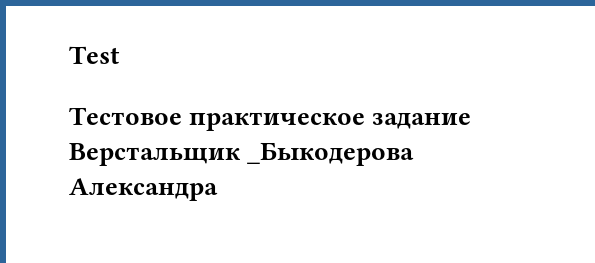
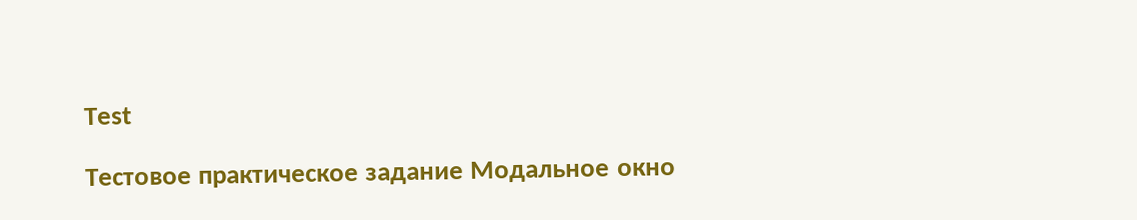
[69,142,415,166] [69,178,218,201] Верстальщик _Быкодерова Александра -> [469,159,676,183] Модальное окно

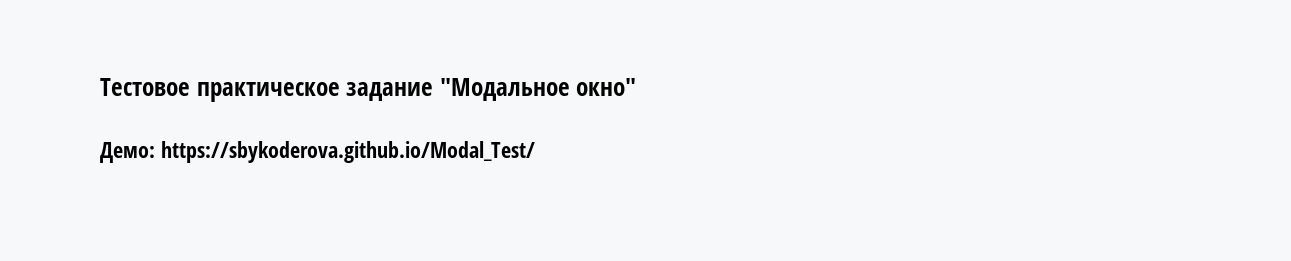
[83,107,132,126] Test // -> (100, 87) none
[469,159,676,183] Модальное окно -> [439,78,637,101] [100,141,535,163] "Модальное окно" // Демо: https://sbykoderova.github.io/Modal_Test/

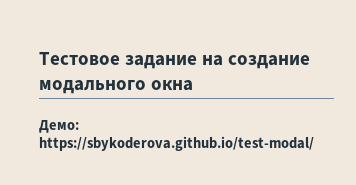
[196,78,637,102] практическое задание "Модальное окно" -> [125,55,311,69] [39,80,194,94] задание на создание модального окна
[160,141,535,163] https://sbykoderova.github.io/Modal_Test/ -> [39,136,314,151] https://sbykoderova.github.io/test-modal/

